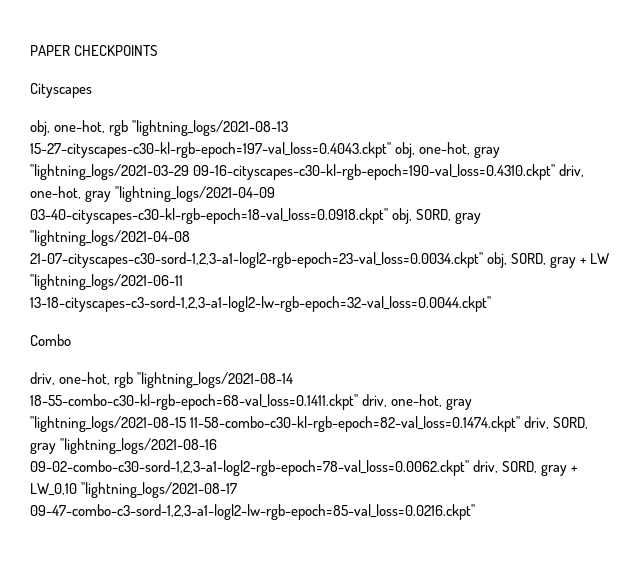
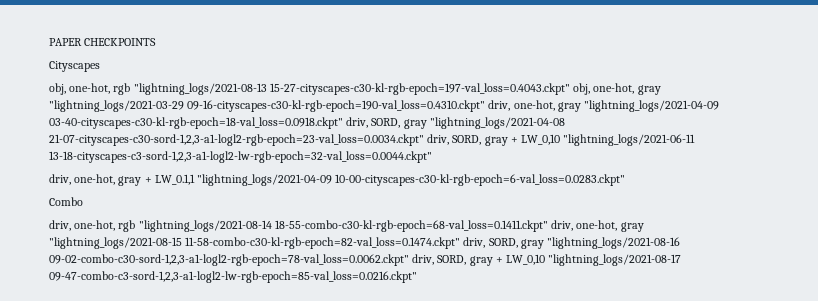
[392,208,413,224] obj, -> [346,117,369,128] driv,
[487,252,610,268] obj, SORD, gray + LW -> [427,134,561,146] driv, SORD, gray + LW_0,10
(491, 304) none -> [49,174,626,186] // driv, one-hot, gray + LW_0.1,1 "lightning_logs/2021-04-09 10-00-cityscapes-c30-kl-rgb-epoch=6-val_loss=0.0283.ckpt"

